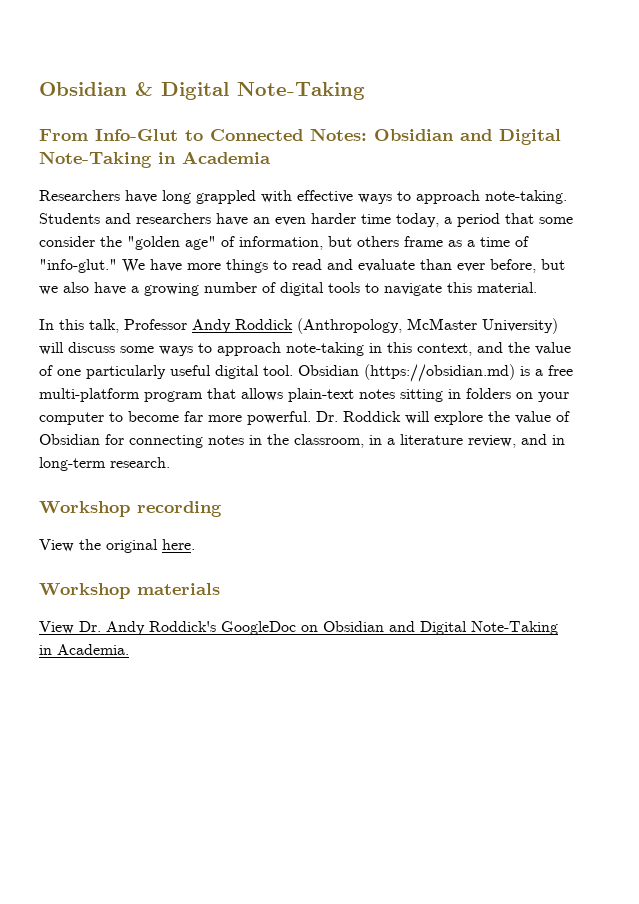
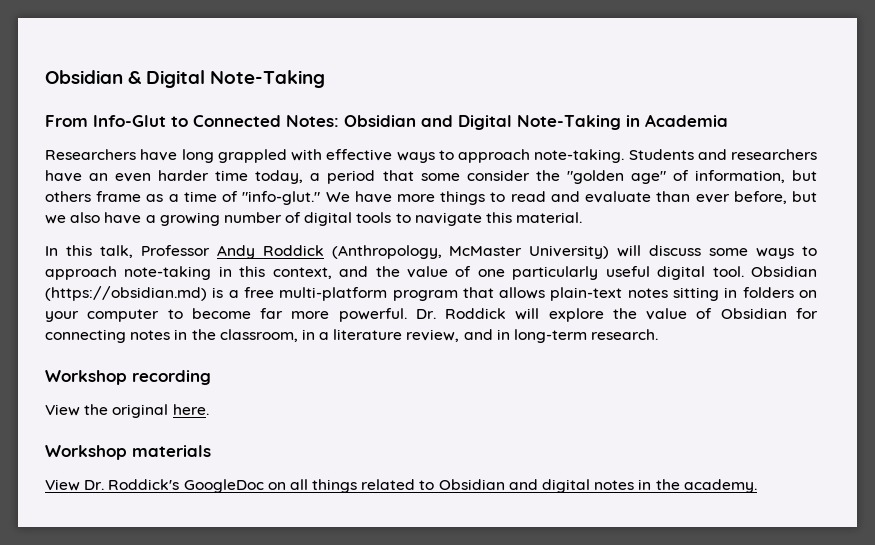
[106,621,145,635] Andy -> (105, 485) none
[323,621,558,635] [39,644,129,655] Obsidian and Digital Note-Taking in Academia. -> [289,479,757,493] all things related to Obsidian and digital notes in the academy.

